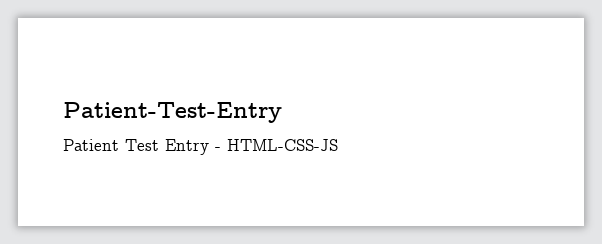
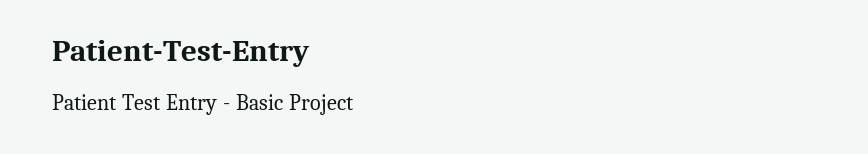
[227,139,338,151] HTML-CSS-JS -> [235,94,354,115] Basic Project

